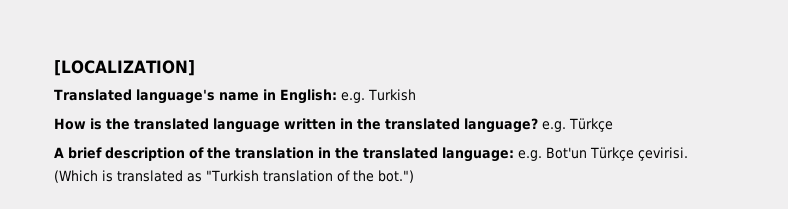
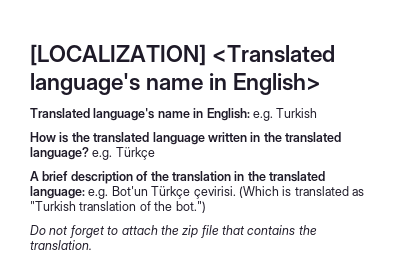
(195, 68) none -> [212,45,336,63] [30,73,322,95] <Translated language's name in English>
(414, 176) none -> [30,225,317,238] [30,240,92,250] // Do not forget to attach the zip file that contains the translation.

